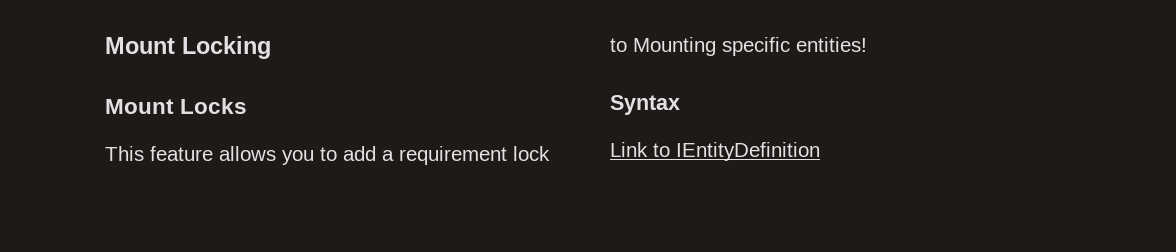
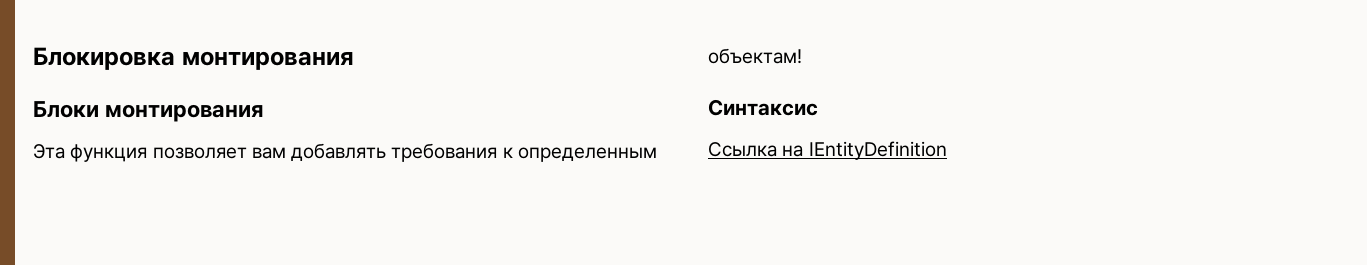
[105,36,271,59] [105,98,248,114] [105,146,550,165] [610,37,867,56] [610,95,680,115] [610,142,670,157] Mount Locking // Mount Locks // This feature allows you to add a requirement lock to Mounting specific entities! // Syntax // Link to -> [33,47,354,70] [33,101,265,122] [33,143,657,162] [708,48,802,64] [708,99,818,116] [708,142,804,157] Блокировка монтирования // Блоки монтирования // Эта функция позволяет вам добавлять требования к определенным объектам! // Синтаксис // Ссылка на

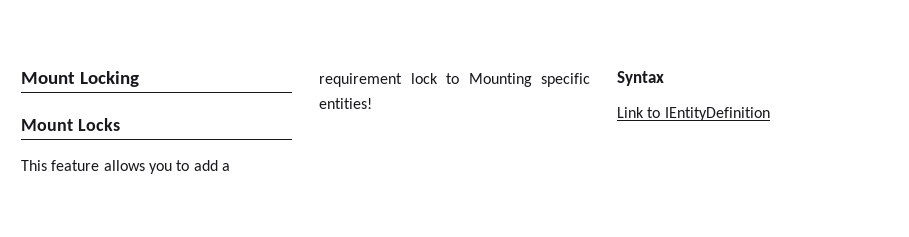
[33,47,354,70] [33,101,265,122] [33,143,657,162] [708,48,802,64] [708,99,818,116] [708,142,804,157] Блокировка монтирования // Блоки монтирования // Эта функция позволяет вам добавлять требования к определенным объектам! // Синтаксис // Ссылка на -> [21,71,139,87] [21,118,120,131] [21,160,230,174] [319,73,590,87] [319,98,372,109] [617,71,664,86] [617,107,661,118] Mount Locking // Mount Locks // This feature allows you to add a requirement lock to Mounting specific entities! // Syntax // Link to

